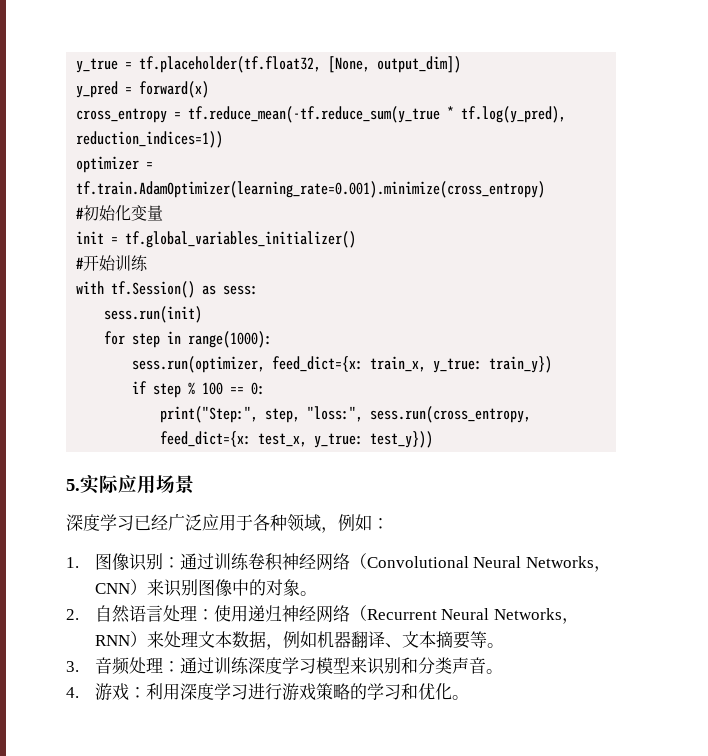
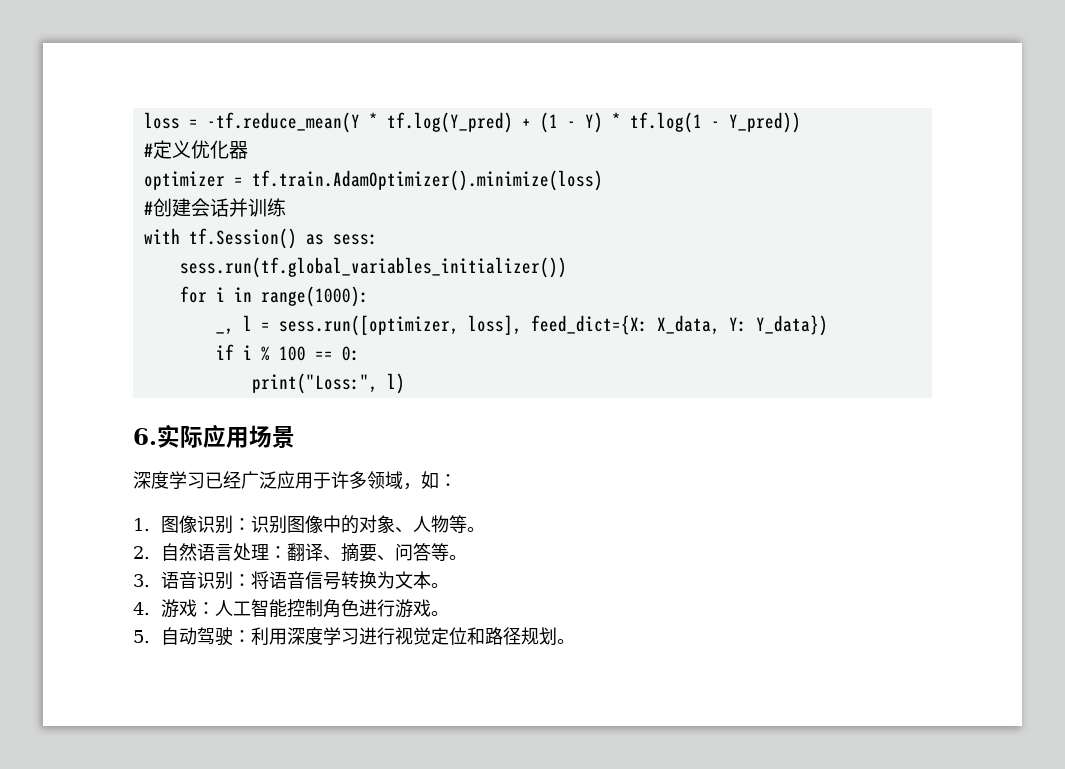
[76,56,462,73] [76,81,210,98] [76,106,567,123] [76,131,224,148] y_true = tf.placeholder(tf.float32, [None, output_dim]) // y_pred = forward(x) // cross_entropy = tf.reduce_mean(-tf.reduce_sum(y_true * tf.log(y_pred), reduction_indices=1)) -> [143,112,801,133] [143,140,248,159] loss = -tf.reduce_mean(Y * tf.log(Y_pred) + (1 - Y) * tf.log(1 - Y_pred)) // #定义优化器
[76,181,546,198] [76,205,164,221] [76,231,357,248] [76,255,117,271] tf.train.AdamOptimizer(learning_rate=0.001).minimize(cross_entropy) // #初始化变量 // init = tf.global_variables_initializer() // #开始 -> [251,170,603,191] [143,198,248,217] tf.train.AdamOptimizer().minimize(loss) // #创建会话并
[104,306,203,323] sess.run(init) -> [179,257,567,278] sess.run(tf.global_variables_initializer())
[132,333,161,348] step -> [215,287,225,302] i
[132,356,553,373] sess.run(optimizer, feed_dict={x: train_x, y_true: train_y}) -> [215,315,828,336] _, l = sess.run([optimizer, loss], feed_dict={X: X_data, Y: Y_data})
[153,383,182,398] step -> [242,345,252,360] i
[160,406,532,423] [160,431,434,448] [66,479,80,491] print("Step:", step, "loss:", sess.run(cross_entropy, feed_dict={x: test_x, y_true: test_y})) // 5. -> [251,373,405,394] [133,428,157,445] print("Loss:", l) // 6.
[253,514,355,533] 各种领域，例 -> [331,471,421,490] 许多领域，
[179,553,611,572] [94,579,164,596] 通过训练卷积神经网络（Convolutional Neural Networks，CNN）来 -> (252, 524) none
(300, 587) none -> [395,515,468,533] 、人物等
[213,605,579,624] [94,631,504,650] [66,657,503,675] [66,683,452,701] 使用递归神经网络（Recurrent Neural Networks，RNN）来处理文本数据，例如机器翻译、文本摘要等。 // 3.音频处理：通过训练深度学习模型来识别和分类声音。 // 4.游戏：利用深度学习进行游戏策略的学习和优化 -> [287,543,468,562] [133,571,450,590] [133,599,450,618] [133,627,558,646] 翻译、摘要、问答等。 // 3.语音识别：将语音信号转换为文本。 // 4.游戏：人工智能控制角色进行游戏。 // 5.自动驾驶：利用深度学习进行视觉定位和路径规划

